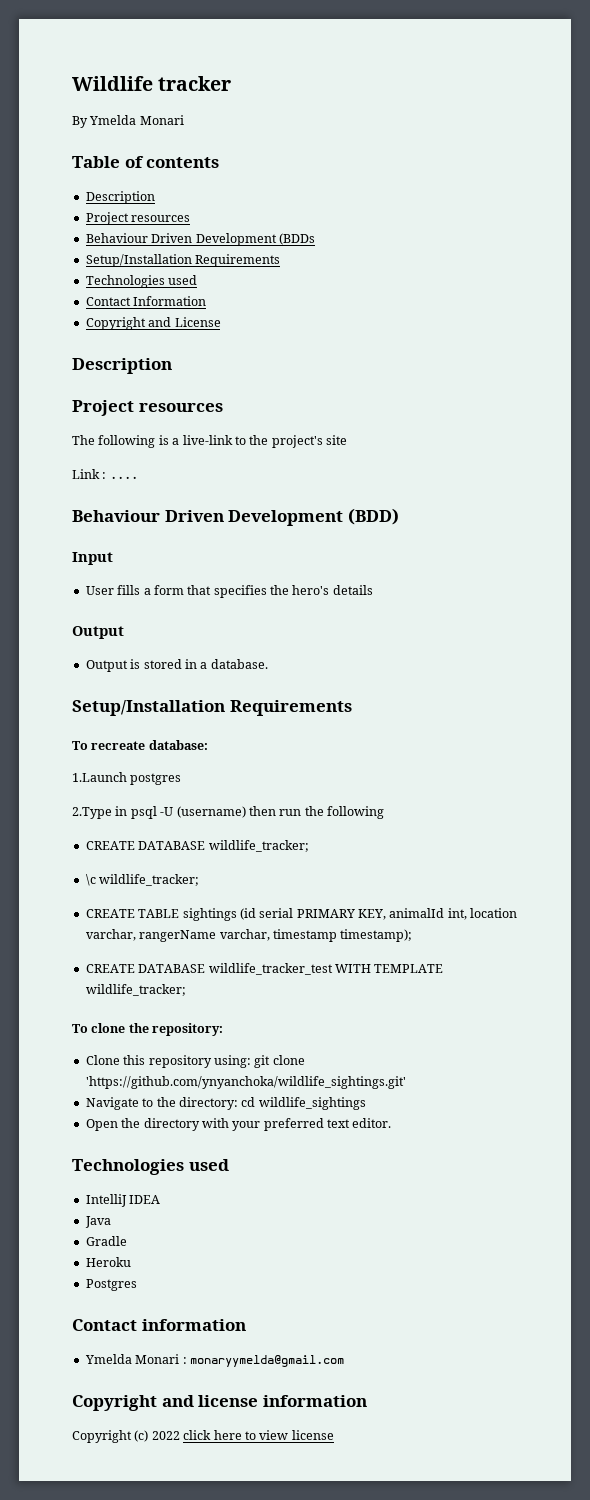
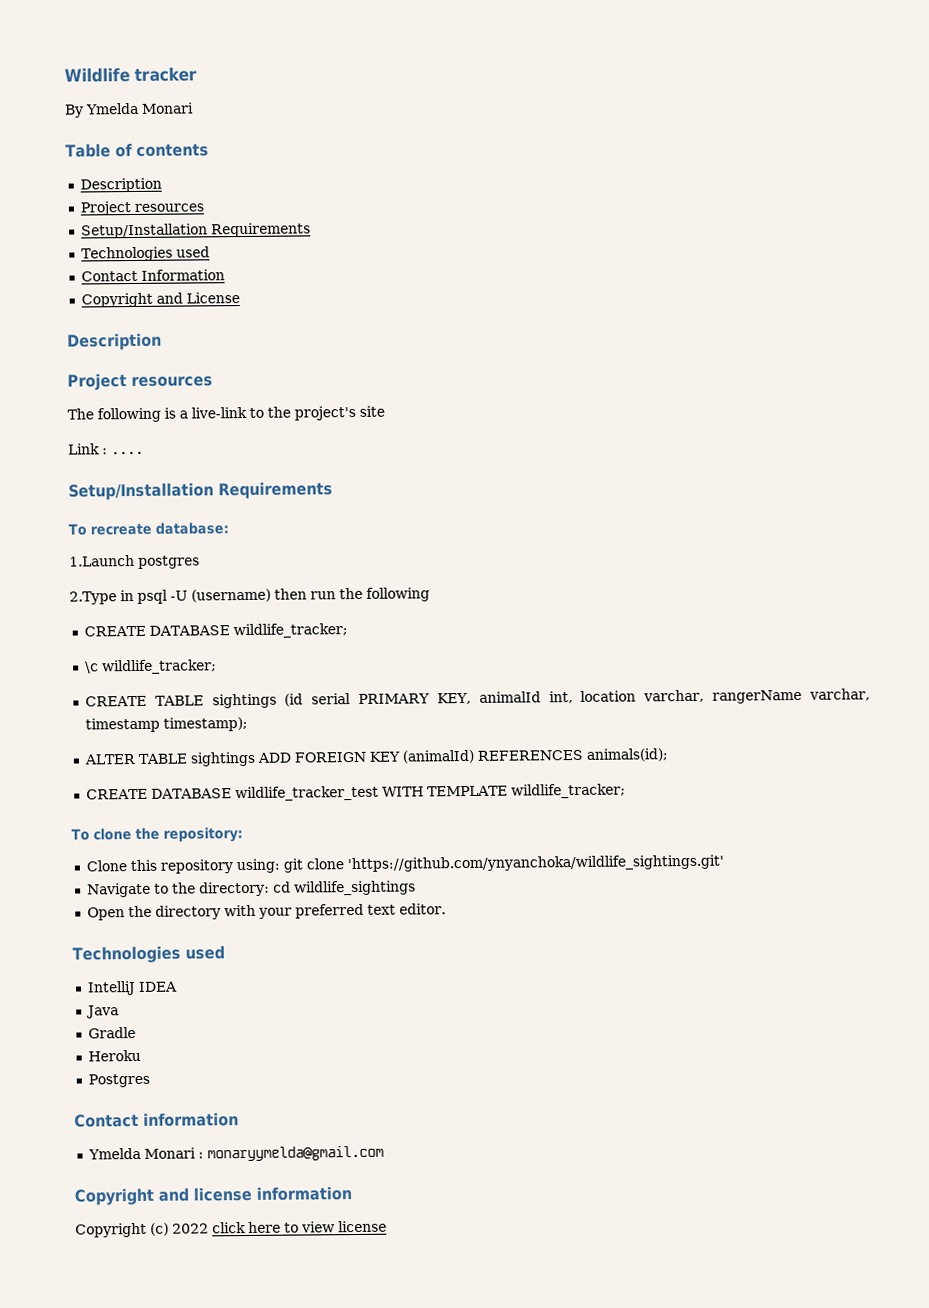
[85,233,315,246] // Behaviour Driven Development (BDDs -> (204, 207) none
[72,508,399,526] [72,552,113,565] [85,585,373,598] [72,626,124,639] [85,659,268,672] // Behaviour Driven Development (BDD) // Input // User fills a form that specifies the hero's details // Output // Output is stored in a database. -> (144, 452) none
(413, 935) none -> [83,748,668,767] // ALTER TABLE sightings ADD FOREIGN KEY (animalId) REFERENCES animals(id);

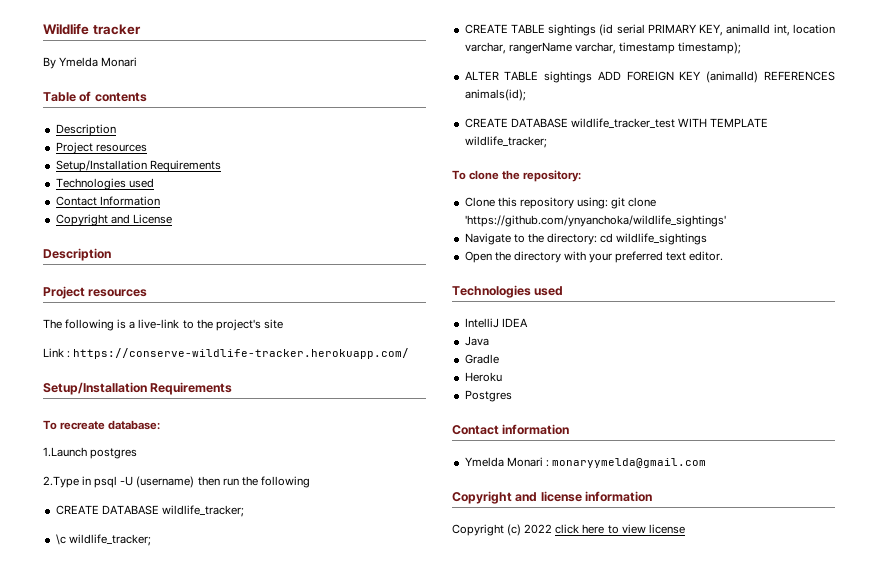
[111,450,144,455] .... -> [73,348,410,359] https://conserve-wildlife-tracker.herokuapp.com/
[346,854,724,873] 'https://github.com/ynyanchoka/wildlife_sightings.git' -> [464,215,726,227] 'https://github.com/ynyanchoka/wildlife_sightings'

